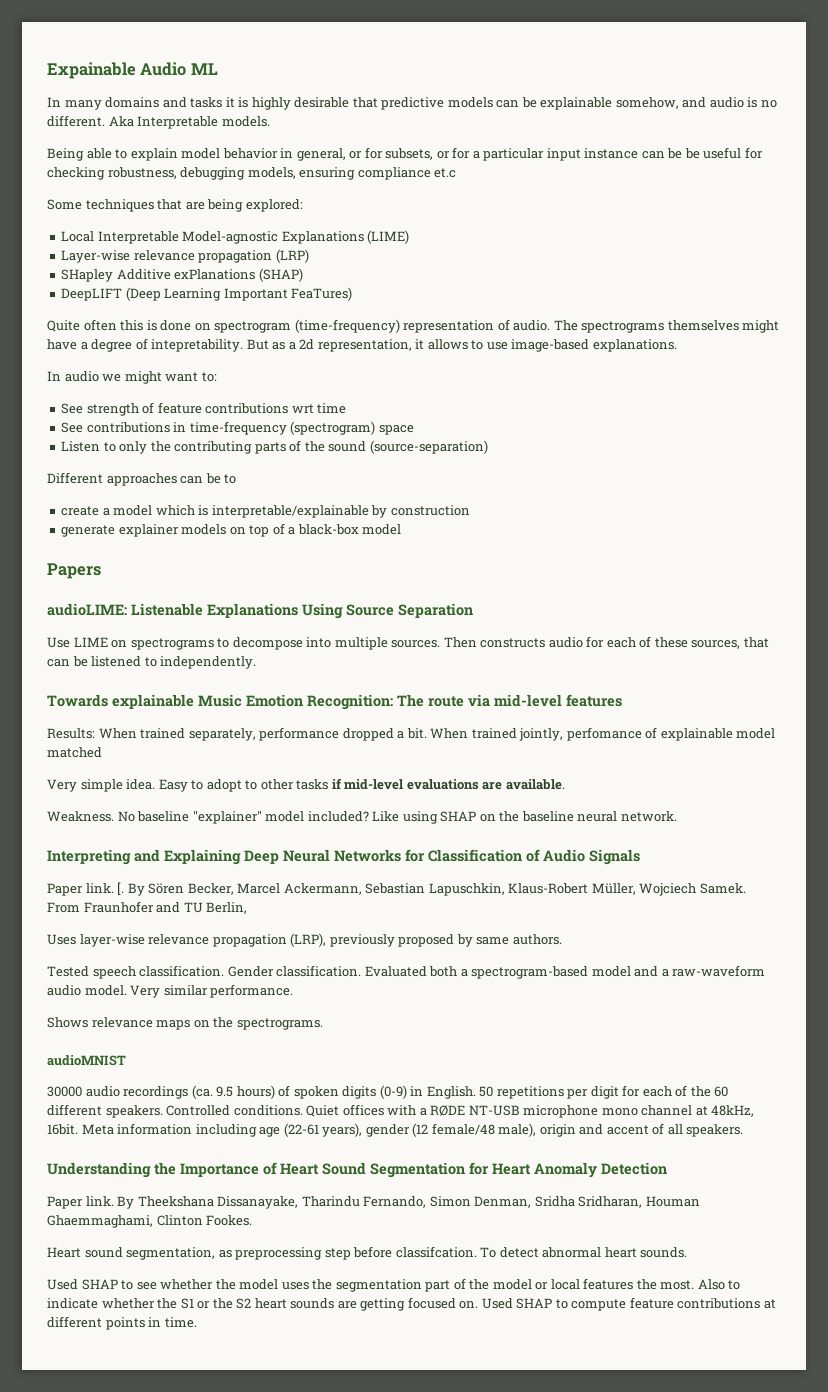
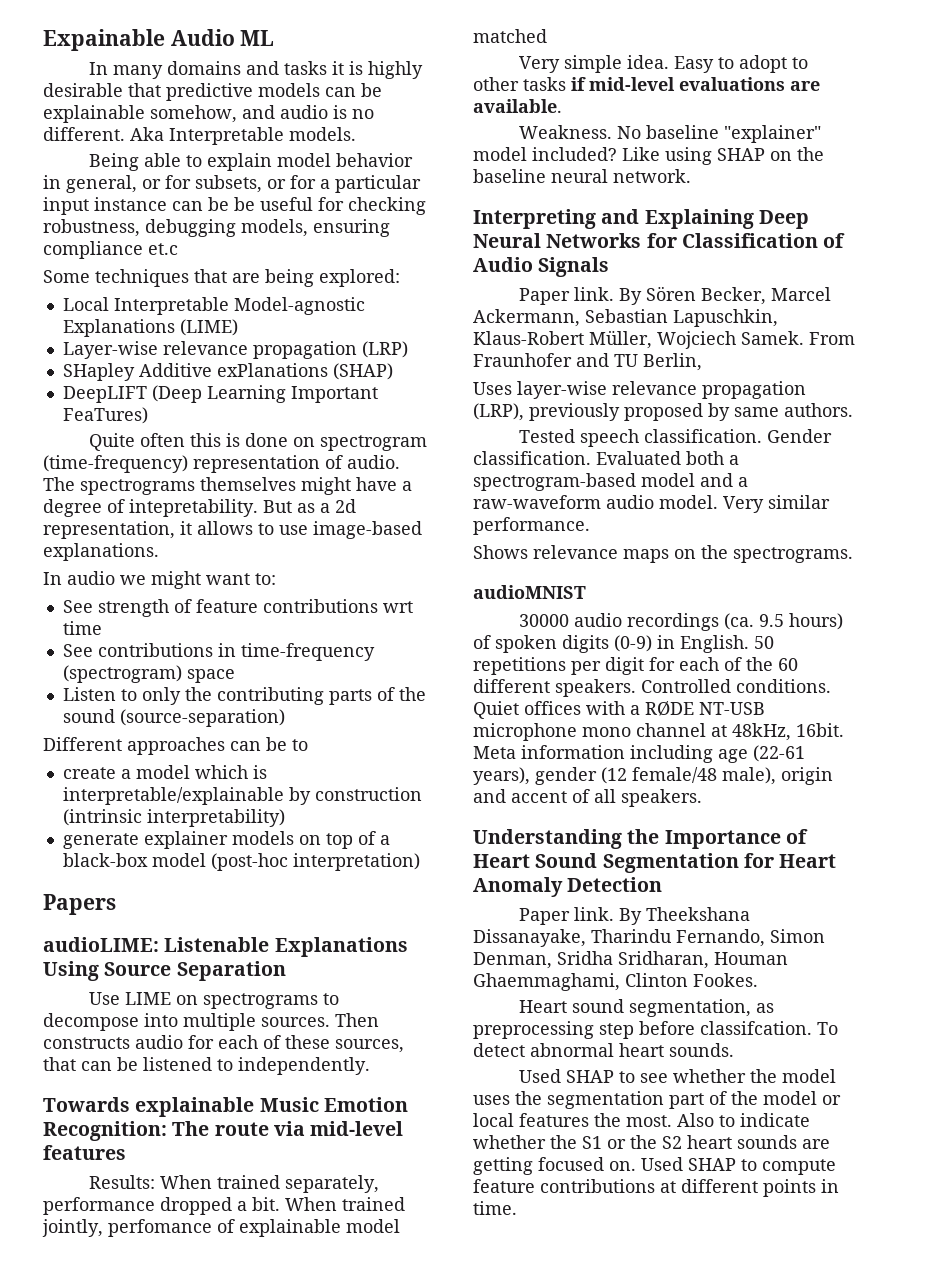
(470, 510) none -> [62,809,285,827] (intrinsic interpretability)
(402, 529) none -> [210,853,420,871] (post-hoc interpretation)
[117,882,125,895] [. -> (614, 294) none

